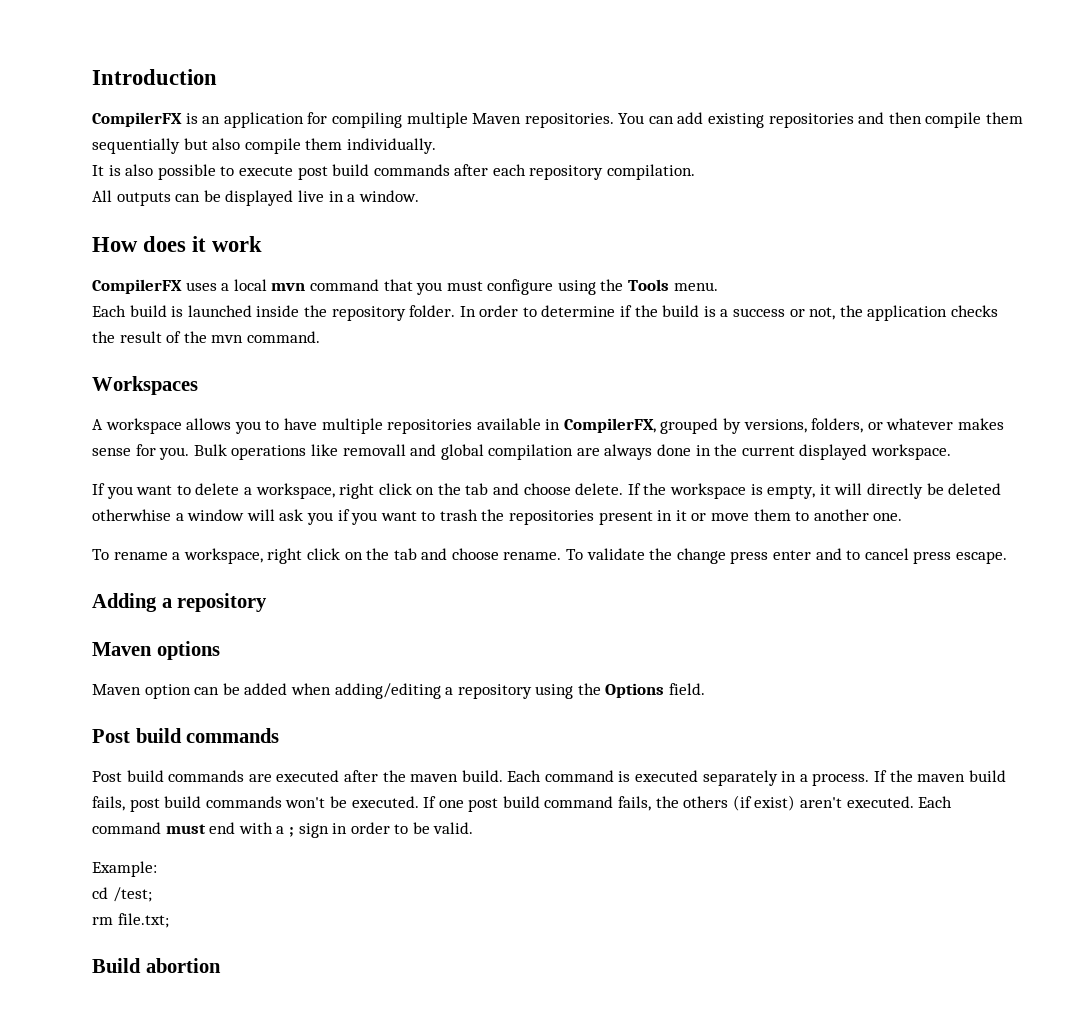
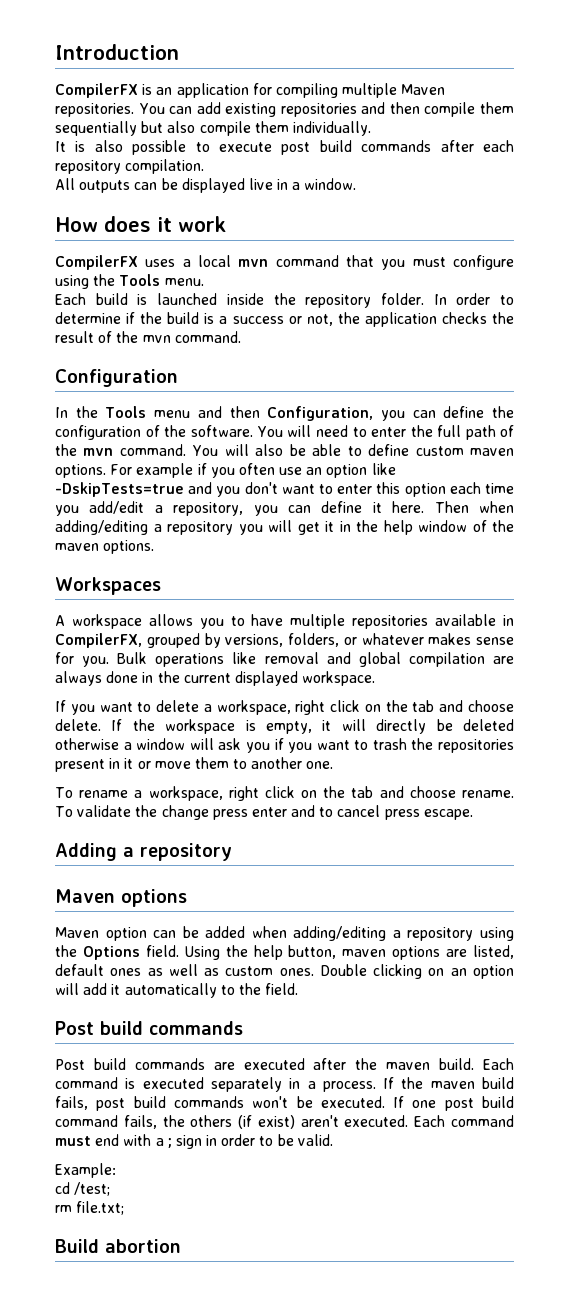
(320, 337) none -> [55,369,178,387] [55,406,514,421] [55,425,514,440] [55,444,515,456] [55,463,396,478] [55,482,515,497] [55,501,514,516] [55,520,514,535] [55,540,155,554] // Configuration // In the Tools menu and then Configuration, you can define the configuration of the software. You will need to enter the full path of the mvn command. You will also be able to define custom maven options. For example if you often use an option like -DskipTests=true and you don't want to enter this option each time you add/edit a repository, you can define it here. Then when adding/editing a repository you will get it in the help window of the maven options.
[342,444,406,456] removall -> [264,652,319,664] removal
[92,509,171,521] otherwhise -> [55,738,119,750] otherwise
(706, 689) none -> [184,945,514,960] [55,964,514,979] [55,983,299,998] Using the help button, maven options are listed, default ones as well as custom ones. Double clicking on an option will add it automatically to the field.

